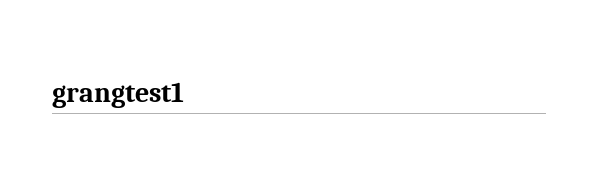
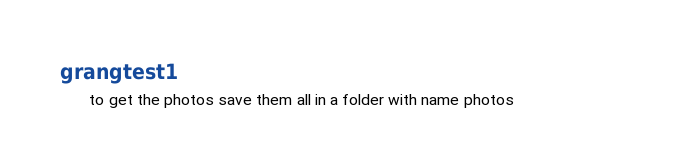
(184, 95) none -> [89,94,514,108] // to get the photos save them all in a folder with name photos

